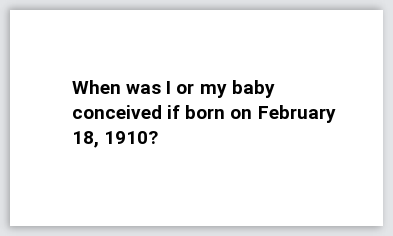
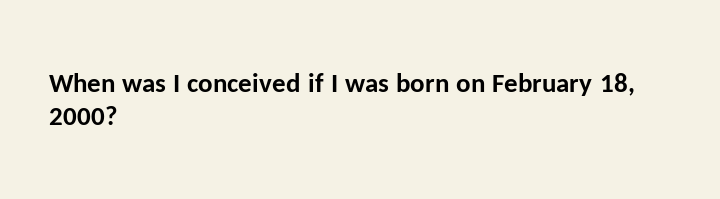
[176,80,275,98] [72,105,181,119] or my baby conceived if -> [187,73,389,92] conceived if I was
[104,131,159,144] 1910? -> [49,106,118,125] 2000?

